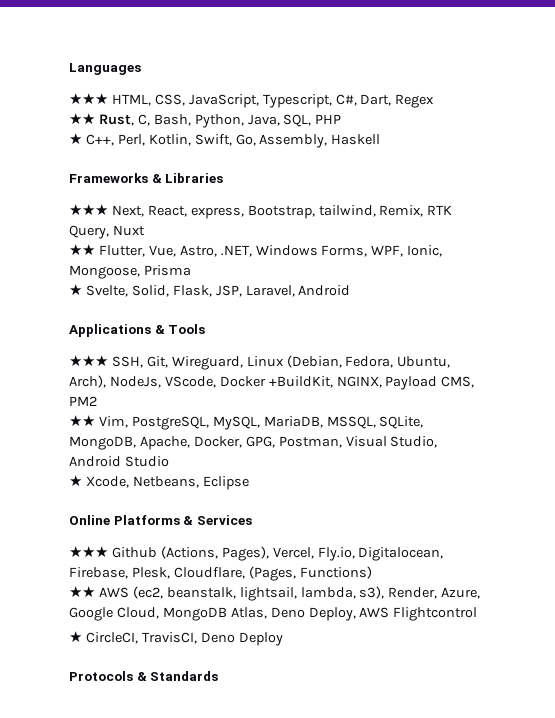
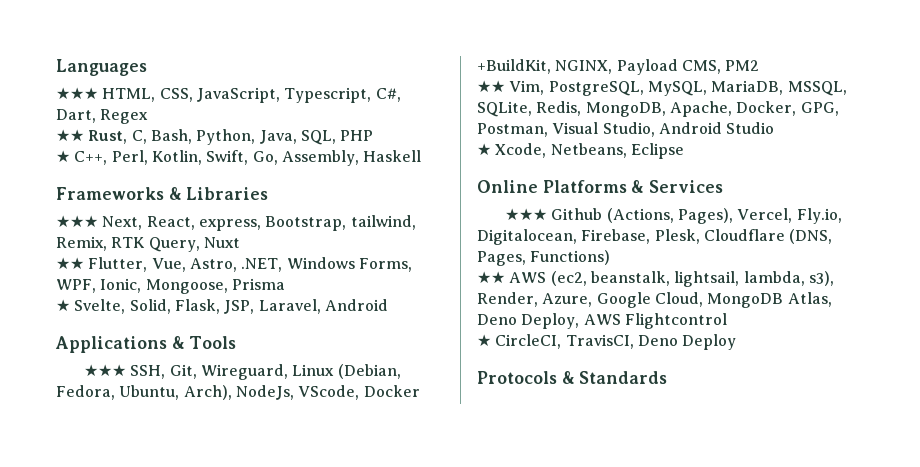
(424, 422) none -> [536,101,582,116] Redis,
[173,566,296,581] Cloudflare, (Pages, -> [703,229,833,244] [477,251,526,266] Cloudflare (DNS, Pages,

